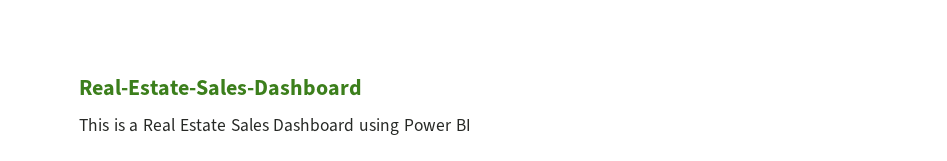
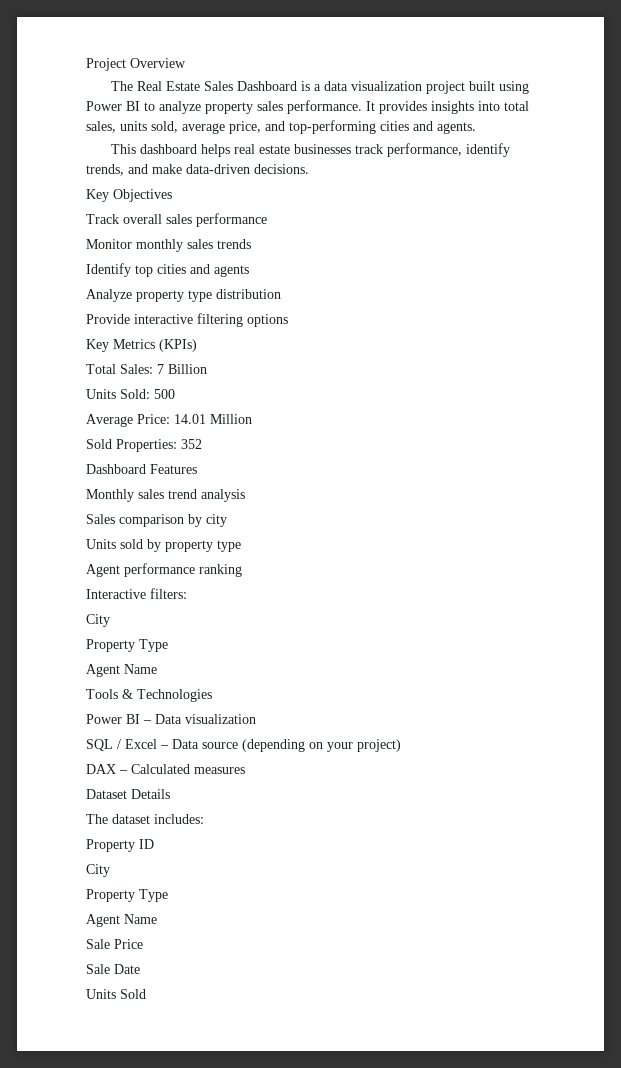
[79,79,362,96] [79,118,471,135] Real-Estate-Sales-Dashboard // This is a Real Estate Sales Dashboard using Power BI -> [86,58,186,71] [110,81,529,94] [86,100,529,114] [86,120,476,134] [110,143,510,157] [86,164,309,176] [86,189,172,202] [86,213,267,227] [86,239,251,252] [86,263,249,277] [86,289,281,302] [86,313,288,327] [86,339,197,352] [86,364,207,374] [86,389,175,399] [86,414,252,427] [86,439,202,452] [86,464,197,474] [86,489,245,502] [86,514,227,527] [86,539,241,552] [86,563,242,577] [86,588,187,599] [86,614,110,627] [86,639,168,652] [86,664,157,677] [86,689,212,702] [86,714,256,724] [86,739,401,752] [86,764,245,774] [86,789,170,799] [86,814,204,824] [86,839,154,852] [86,864,110,877] [86,889,168,902] [86,914,157,927] [86,939,143,949] [86,964,140,974] [86,989,146,999] Project Overview // The Real Estate Sales Dashboard is a data visualization project built using Power BI to analyze property sales performance. It provides insights into total sales, units sold, average price, and top-performing cities and agents. // This dashboard helps real estate businesses track performance, identify trends, and make data-driven decisions. // Key Objectives // Track overall sales performance // Monitor monthly sales trends // Identify top cities and agents // Analyze property type distribution // Provide interactive filtering options // Key Metrics (KPIs) // Total Sales: 7 Billion // Units Sold: 500 // Average Price: 14.01 Million // Sold Properties: 352 // Dashboard Features // Monthly sales trend analysis // Sales comparison by city // Units sold by property type // Agent performance ranking // Interactive filters: // City // Property Type // Agent Name // Tools & Technologies // Power BI – Data visualization // SQL / Excel – Data source (depending on your project) // DAX – Calculated measures // Dataset Details // The dataset includes: // Property ID // City // Property Type // Agent Name // Sale Price // Sale Date // Units Sold

